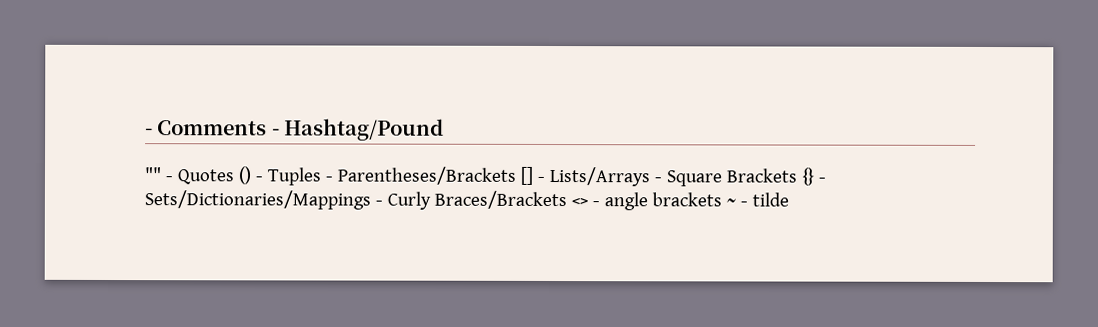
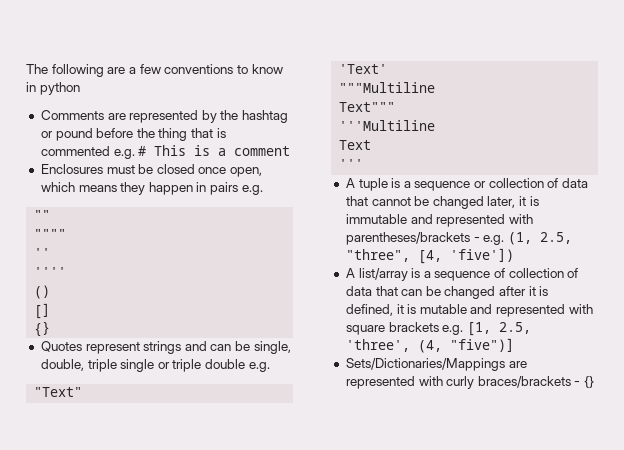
[145,118,445,141] [144,166,826,187] [144,190,789,211] - Comments - Hashtag/Pound // "" - Quotes () - Tuples - Parentheses/Brackets [] - Lists/Arrays - Square Brackets {} - Sets/Dictionaries/Mappings - Curly Braces/Brackets <> - angle brackets ~ - tilde -> [26,64,283,77] [26,82,80,95] [40,110,289,123] [40,128,226,141] [40,145,291,159] [40,164,263,177] [40,182,263,195] [34,210,51,220] [34,229,67,239] [34,248,51,258] [34,267,67,277] [34,285,51,299] [34,303,51,319] [34,321,51,337] [40,341,291,354] [40,359,270,372] [34,387,83,397] [339,64,388,74] [339,82,436,93] [339,102,396,112] [339,120,436,131] [339,140,372,150] [339,159,364,169] [345,178,589,191] [345,196,539,209] [345,214,533,227] [345,232,572,245] [345,248,514,264] [345,268,579,281] [345,286,549,299] [345,304,593,317] [345,322,531,336] [345,338,514,353] [345,358,527,371] [345,376,595,389] The following are a few conventions to know in python // Comments are represented by the hashtag or pound before the thing that is commented e.g. # This is a comment // Enclosures must be closed once open, which means they happen in pairs e.g. // "" // """" // '' // '''' // () // [] // {} // Quotes represent strings and can be single, double, triple single or triple double e.g. // "Text" // 'Text' // """Multiline // Text""" // '''Multiline // Text // ''' // A tuple is a sequence or collection of data that cannot be changed later, it is immutable and represented with parentheses/brackets - e.g. (1, 2.5, "three", [4, 'five']) // A list/array is a sequence of collection of data that can be changed after it is defined, it is mutable and represented with square brackets e.g. [1, 2.5, 'three', (4, "five")] // Sets/Dictionaries/Mappings are represented with curly braces/brackets - {}

